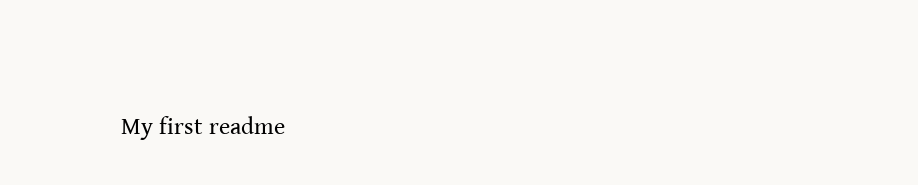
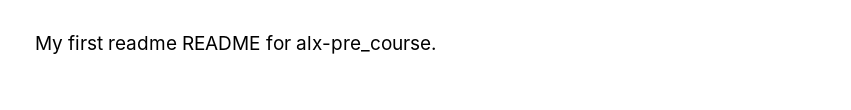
(285, 125) none -> [182,35,436,54] README for alx-pre_course.

